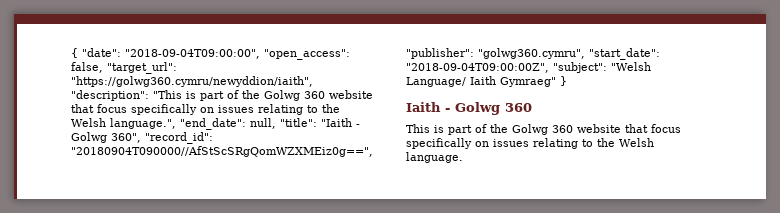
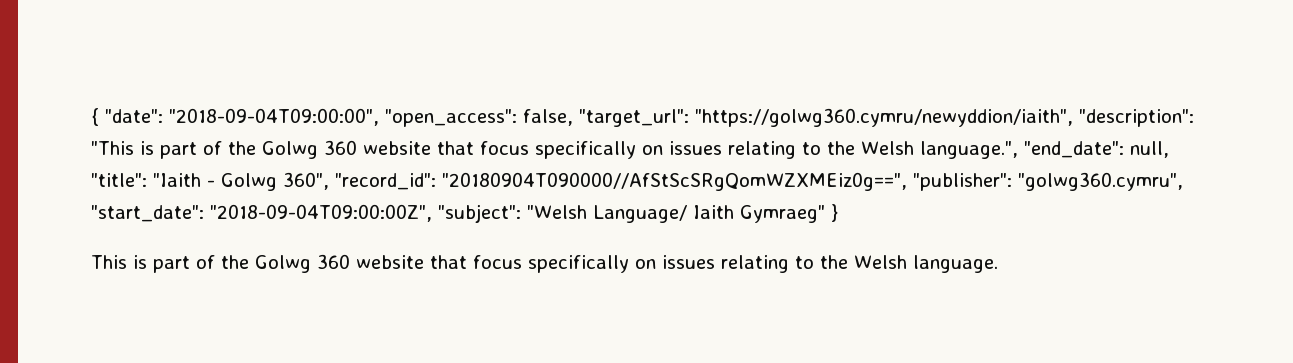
[406,102,532,115] // Iaith - Golwg 360 -> (838, 213) none

